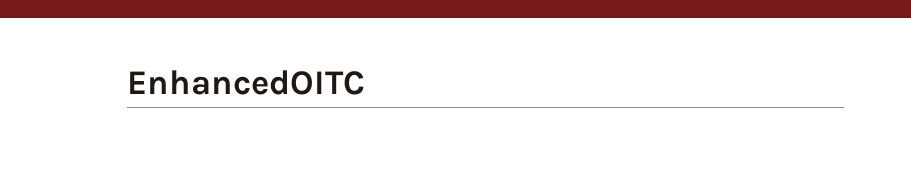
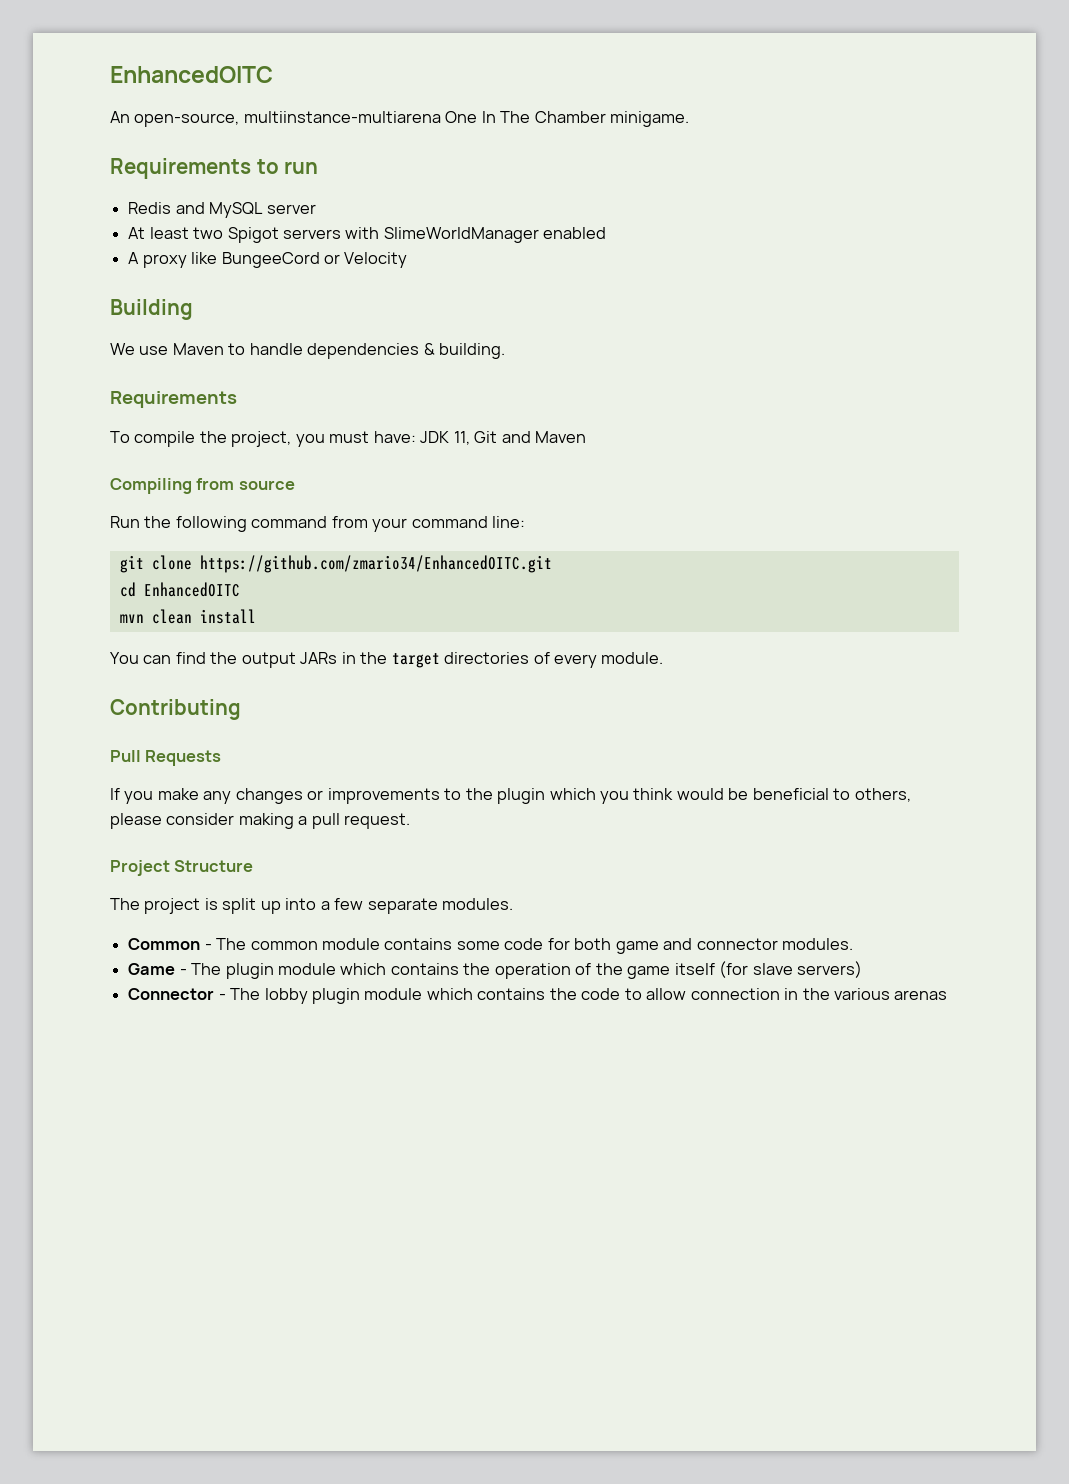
[127,70,365,95] EnhancedOITC -> [110,66,273,83] [110,111,690,127] [110,158,319,179] [128,202,316,218] [128,227,607,243] [128,252,408,268] [110,299,193,320] [110,343,506,359] [110,391,237,408] [110,431,587,447] [110,478,295,494] [110,516,526,532] [119,555,552,573] [119,582,240,597] [119,609,256,624] [110,652,664,668] [110,699,241,720] [110,750,222,766] [110,788,911,804] [110,813,411,829] [110,860,254,876] [110,898,514,914] [128,938,854,954] [128,961,862,979] [128,988,948,1004] EnhancedOITC // An open-source, multiinstance-multiarena One In The Chamber minigame. // Requirements to run // Redis and MySQL server // At least two Spigot servers with SlimeWorldManager enabled // A proxy like BungeeCord or Velocity // Building // We use Maven to handle dependencies & building. // Requirements // To compile the project, you must have: JDK 11, Git and Maven // Compiling from source // Run the following command from your command line: // git clone https://github.com/zmario34/EnhancedOITC.git // cd EnhancedOITC // mvn clean install // You can find the output JARs in the target directories of every module. // Contributing // Pull Requests // If you make any changes or improvements to the plugin which you think would be beneficial to others, please consider making a pull request. // Project Structure // The project is split up into a few separate modules. // Common - The common module contains some code for both game and connector modules. // Game - The plugin module which contains the operation of the game itself (for slave servers) // Connector - The lobby plugin module which contains the code to allow connection in the various arenas

